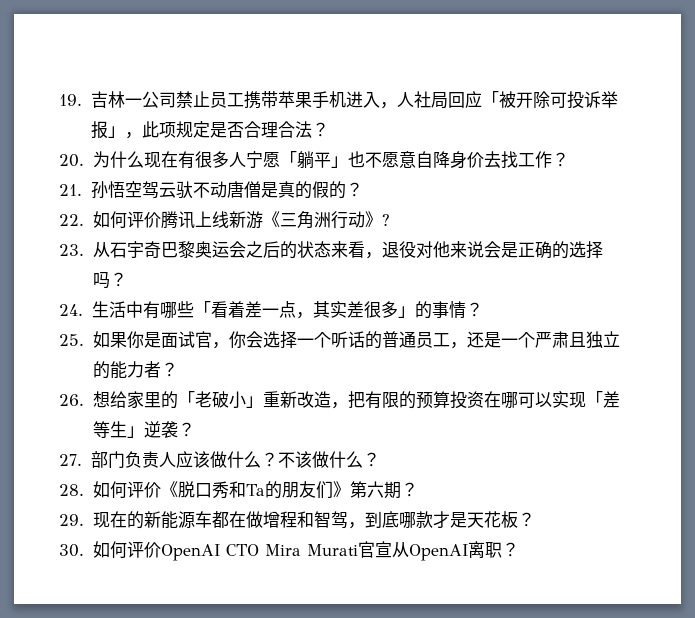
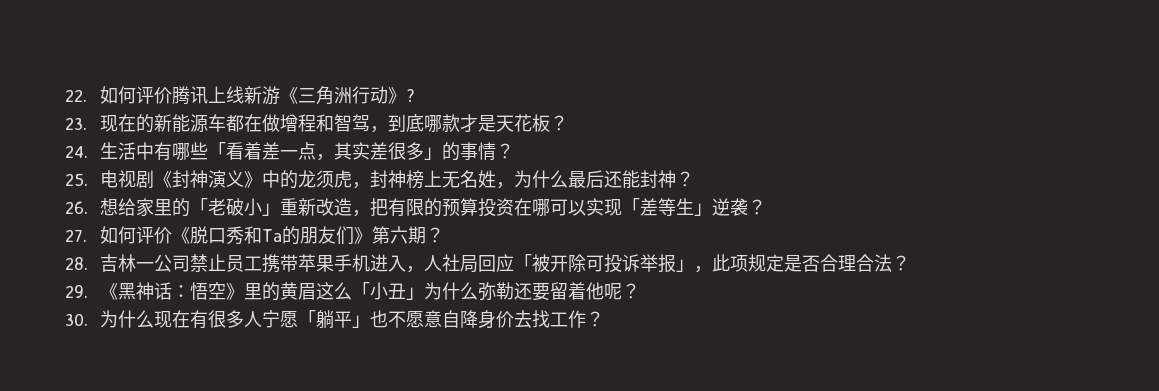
[59,94,82,106] 19. -> [65,86,416,105] [65,114,569,133] [65,142,515,161] [65,170,695,189] [65,198,767,217] [65,226,445,245] [65,257,88,270] 22.如何评价腾讯上线新游《三角洲行动》? // 23.现在的新能源车都在做增程和智驾，到底哪款才是天花板？ // 24.生活中有哪些「看着差一点，其实差很多」的事情？ // 25.电视剧《封神演义》中的龙须虎，封神榜上无名姓，为什么最后还能封神？ // 26.想给家里的「老破小」重新改造，把有限的预算投资在哪可以实现「差等生」逆袭？ // 27.如何评价《脱口秀和Ta的朋友们》第六期？ // 28.
[59,154,84,167] 20. -> [65,282,641,301] [65,313,88,326] 29.《黑神话：悟空》里的黄眉这么「小丑」为什么弥勒还要留着他呢？ // 30.
[59,181,363,199] [59,211,390,229] [59,241,603,259] [92,271,127,289] [59,301,483,319] [59,331,620,349] [92,361,178,379] [59,391,620,409] [92,421,195,438] [59,451,380,468] [59,481,419,499] [59,511,535,529] [59,541,519,561] // 21.孙悟空驾云驮不动唐僧是真的假的？ // 22.如何评价腾讯上线新游《三角洲行动》? // 23.从石宇奇巴黎奥运会之后的状态来看，退役对他来说会是正确的选择吗？ // 24.生活中有哪些「看着差一点，其实差很多」的事情？ // 25.如果你是面试官，你会选择一个听话的普通员工，还是一个严肃且独立的能力者？ // 26.想给家里的「老破小」重新改造，把有限的预算投资在哪可以实现「差等生」逆袭？ // 27.部门负责人应该做什么？不该做什么？ // 28.如何评价《脱口秀和Ta的朋友们》第六期？ // 29.现在的新能源车都在做增程和智驾，到底哪款才是天花板？ // 30.如何评价OpenAI CTO Mira Murati官宣从OpenAI离职？ -> (605, 319) none

